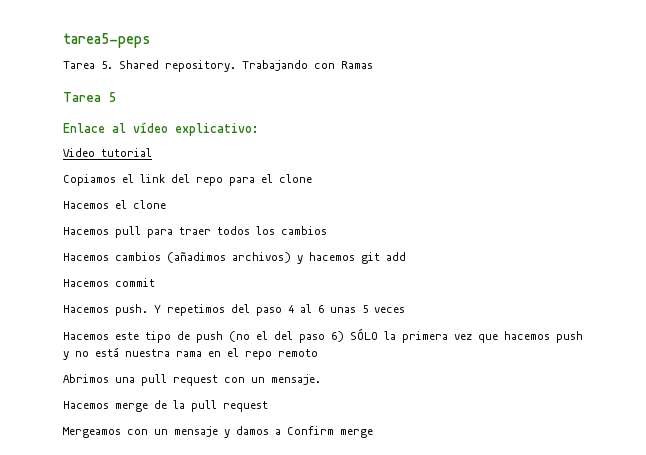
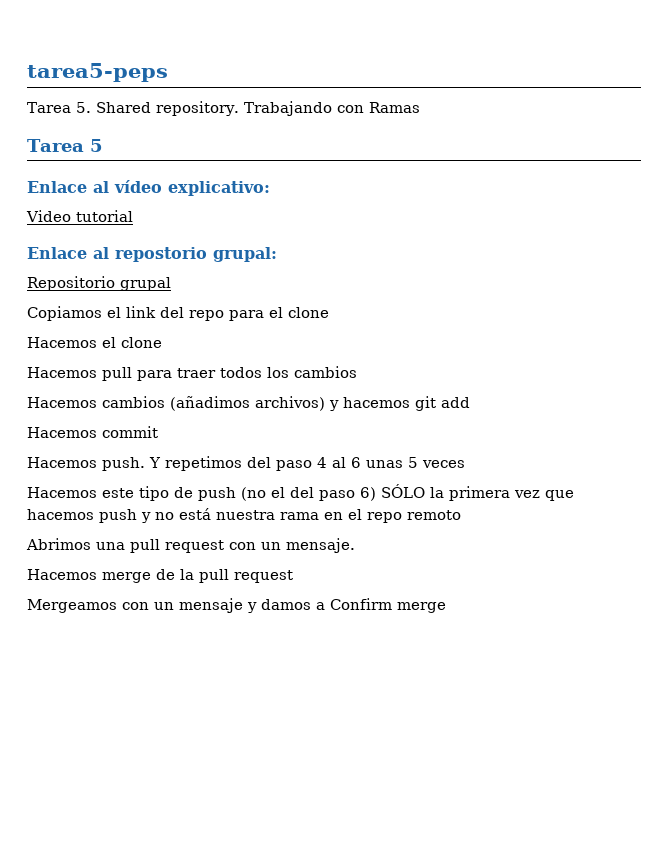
(152, 152) none -> [27,247,277,262] [27,276,171,291] // Enlace al repostorio grupal: // Repositorio grupal

